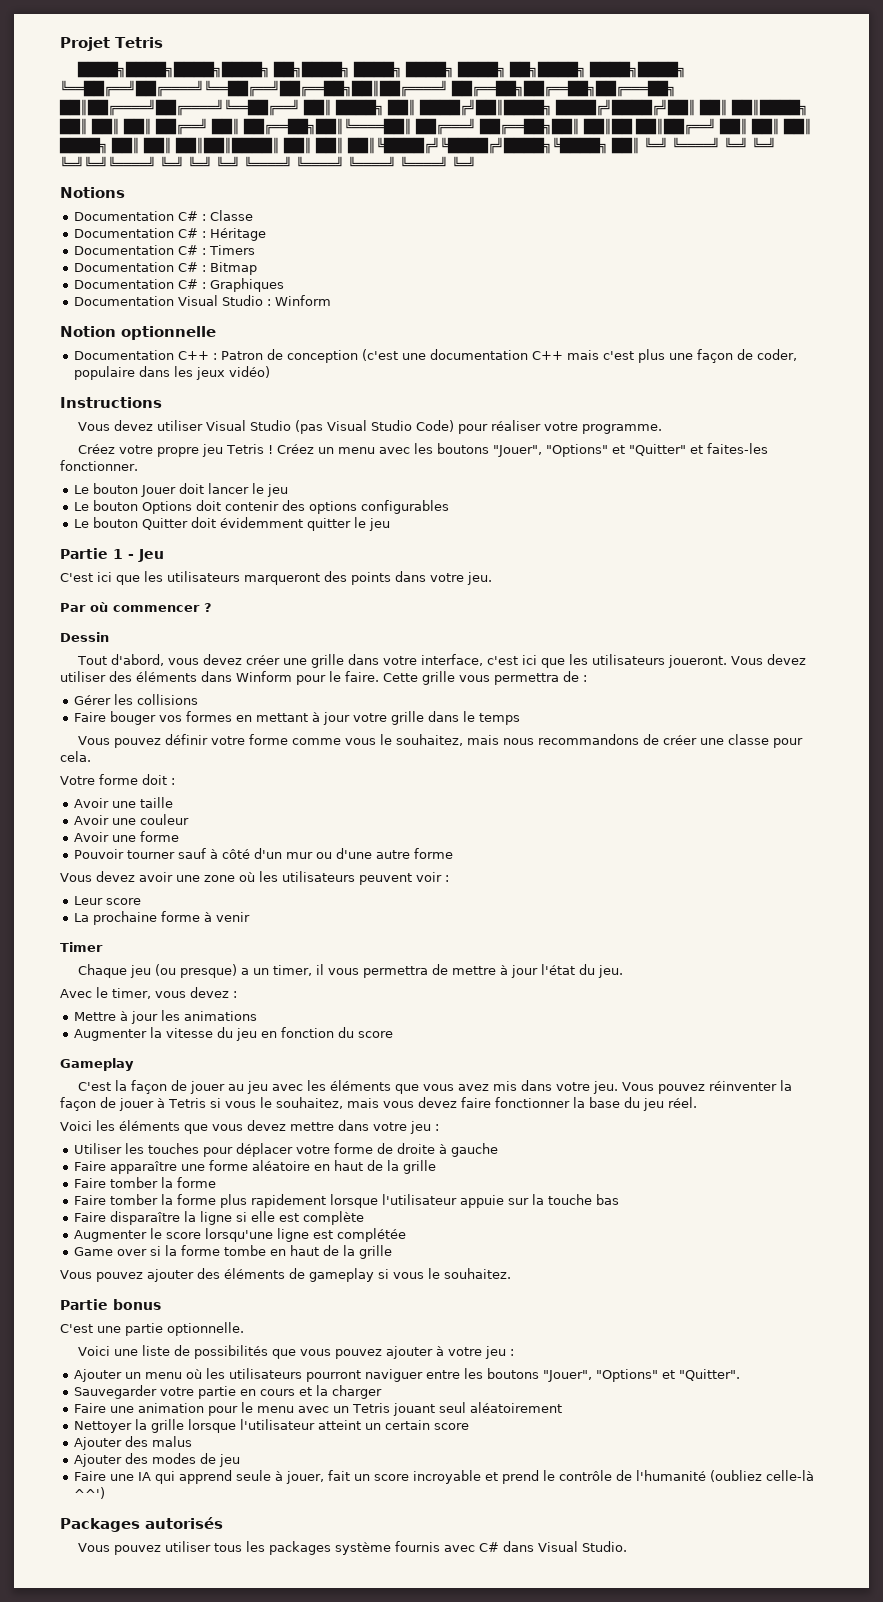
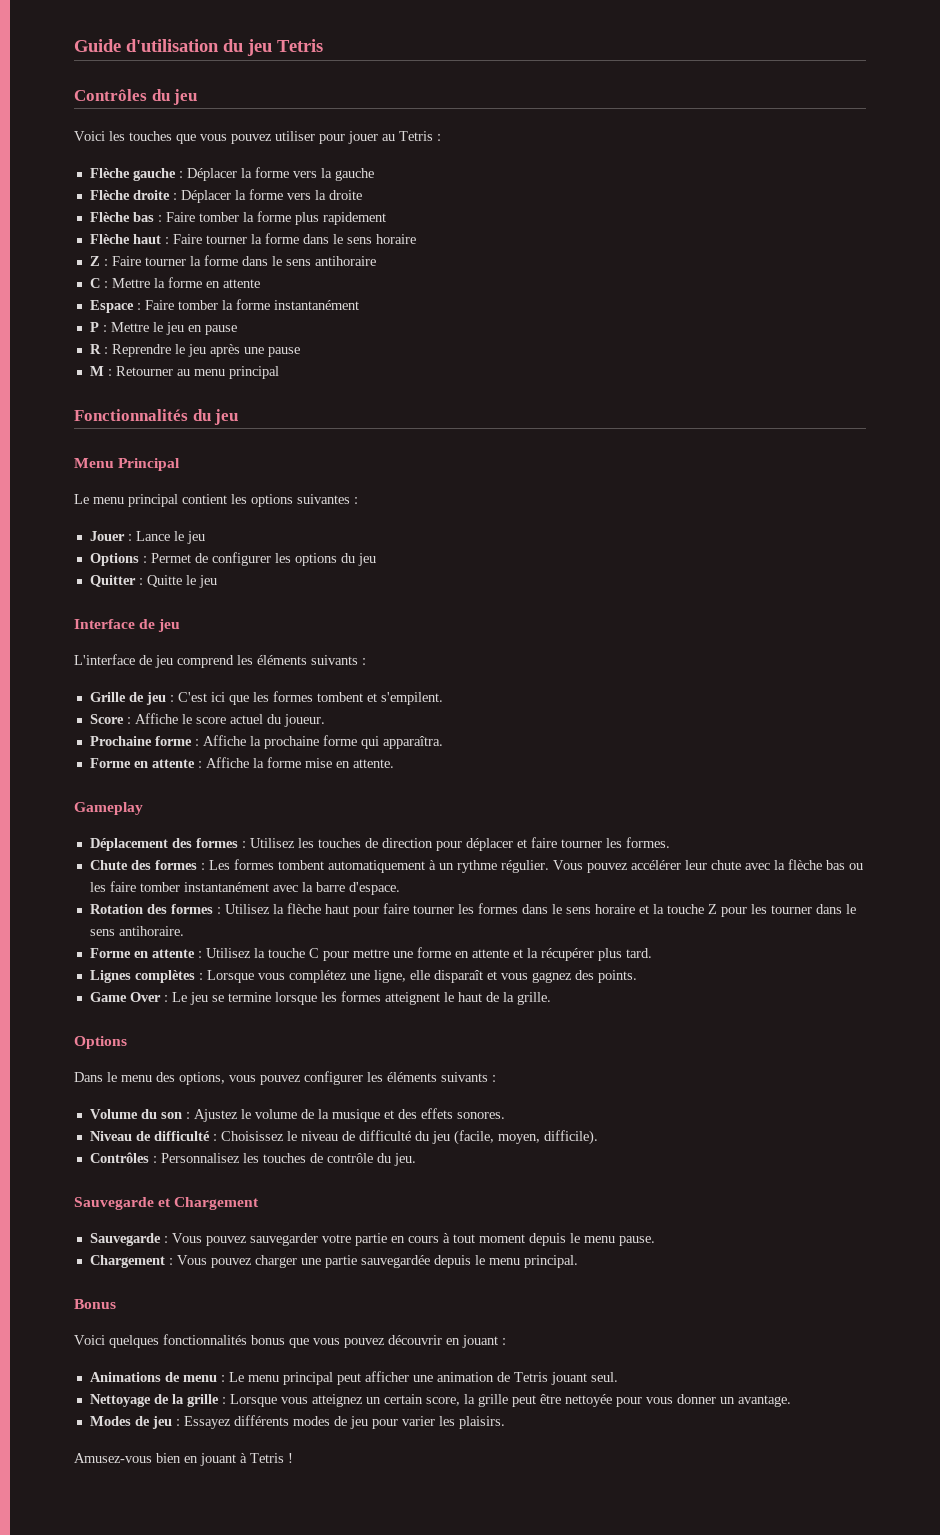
[60,37,163,51] [76,61,686,78] [60,80,676,97] [59,99,808,116] [59,118,812,135] [59,137,776,154] [60,156,476,169] [60,187,125,198] [74,210,254,221] [74,228,267,241] [74,245,256,255] [74,262,258,275] [74,278,285,292] [74,295,332,306] [60,326,216,340] [74,349,798,363] [74,366,271,380] [60,397,162,408] [77,420,662,434] [77,443,768,457] [60,460,138,471] [74,483,289,497] [74,500,450,514] [74,517,391,531] [60,548,164,562] [60,571,492,585] [60,602,212,612] [60,632,109,642] [76,654,806,668] [60,671,587,685] [74,694,199,705] [74,711,521,725] [77,734,803,748] [60,751,91,762] [60,774,175,785] [74,797,174,808] [74,814,190,825] [74,831,180,842] [74,848,454,859] [60,871,449,885] [74,896,142,905] [74,911,251,925] [60,942,103,952] [77,964,623,978] [60,987,237,999] [74,1010,258,1024] [74,1027,394,1041] [60,1058,134,1071] [77,1080,792,1094] [60,1097,697,1111] Projet Tetris // ████╗████╗████╗████╗ ██╗████╗ ████╗ ████╗ ████╗ ██╗████╗ ████╗████╗ ╚══██╔══╝██╔════╝╚══██╔══╝██╔══██╗██║██╔════╝ ██╔══██╗██╔══██╗██╔═══██╗ ██║██╔════╝██╔════╝╚══██╔══╝ ██║ ████╗ ██║ ████╔╝██║████╗ ████╔╝████╔╝██║ ██║ ██║████╗ ██║ ██║ ██║ ██╔══╝ ██║ ██╔══██╗██║╚════██║ ██╔═══╝ ██╔══██╗██║ ██║██ ██║██╔══╝ ██║ ██║ ██║ ████╗ ██║ ██║ ██║██║████║ ██║ ██║ ██║╚████╔╝╚████╔╝████╗╚████╗ ██║ ╚═╝ ╚════╝ ╚═╝ ╚═╝ ╚═╝╚═╝╚════╝ ╚═╝ ╚═╝ ╚═╝ ╚════╝ ╚════╝ ╚════╝ ╚════╝ ╚═╝ // Notions // Documentation C# : Classe // Documentation C# : Héritage // Documentation C# : Timers // Documentation C# : Bitmap // Documentation C# : Graphiques // Documentation Visual Studio : Winform // Notion optionnelle // Documentation C++ : Patron de conception (c'est une documentation C++ mais c'est plus une façon de coder, populaire dans les jeux vidéo) // Instructions // Vous devez utiliser Visual Studio (pas Visual Studio Code) pour réaliser votre programme. // Créez votre propre jeu Tetris ! Créez un menu avec les boutons "Jouer", "Options" et "Quitter" et faites-les fonctionner. // Le bouton Jouer doit lancer le jeu // Le bouton Options doit contenir des options configurables // Le bouton Quitter doit évidemment quitter le jeu // Partie 1 - Jeu // C'est ici que les utilisateurs marqueront des points dans votre jeu. // Par où commencer ? // Dessin // Tout d'abord, vous devez créer une grille dans votre interface, c'est ici que les utilisateurs joueront. Vous devez utiliser des éléments dans Winform pour le faire. Cette grille vous permettra de : // Gérer les collisions // Faire bouger vos formes en mettant à jour votre grille dans le temps // Vous pouvez définir votre forme comme vous le souhaitez, mais nous recommandons de créer une classe pour cela. // Votre forme doit : // Avoir une taille // Avoir une couleur // Avoir une forme // Pouvoir tourner sauf à côté d'un mur ou d'une autre forme // Vous devez avoir une zone où les utilisateurs peuvent voir : // Leur score // La prochaine forme à venir // Timer // Chaque jeu (ou presque) a un timer, il vous permettra de mettre à jour l'état du jeu. // Avec le timer, vous devez : // Mettre à jour les animations // Augmenter la vitesse du jeu en fonction du score // Gameplay // C'est la façon de jouer au jeu avec les éléments que vous avez mis dans votre jeu. Vous pouvez réinventer la façon de jouer à Tetris si vous le souhaitez, mais vous devez faire fonctionner la base du jeu réel. -> [74,39,323,56] [74,89,198,105] Guide d'utilisation du jeu Tetris // Contrôles du jeu
[118,1120,439,1134] [74,1143,499,1157] [74,1160,437,1174] [74,1177,217,1188] éléments que vous devez mettre dans votre jeu : // Utiliser les touches pour déplacer votre forme de droite à gauche // Faire apparaître une forme aléatoire en haut de la grille // Faire tomber la forme // -> [129,131,441,144] [89,167,374,181] [89,189,362,203] [89,212,162,222] touches que vous pouvez utiliser pour jouer au Tetris : // Flèche gauche : Déplacer la forme vers la gauche // Flèche droite : Déplacer la forme vers la droite // Flèche bas :
[330,1194,620,1208] [74,1211,365,1225] [74,1228,407,1242] [74,1245,393,1259] [60,1268,511,1282] [60,1299,161,1310] [60,1322,244,1336] [77,1345,514,1359] [74,1368,741,1382] [74,1385,383,1399] [74,1402,563,1416] [74,1419,470,1433] [74,1436,193,1450] [74,1453,241,1467] [74,1470,815,1484] [74,1487,106,1499] [60,1517,223,1532] [77,1541,627,1555] lorsque l'utilisateur appuie sur la touche bas // Faire disparaître la ligne si elle est complète // Augmenter le score lorsqu'une ligne est complétée // Game over si la forme tombe en haut de la grille // Vous pouvez ajouter des éléments de gameplay si vous le souhaitez. // Partie bonus // C'est une partie optionnelle. // Voici une liste de possibilités que vous pouvez ajouter à votre jeu : // Ajouter un menu où les utilisateurs pourront naviguer entre les boutons "Jouer", "Options" et "Quitter". // Sauvegarder votre partie en cours et la charger // Faire une animation pour le menu avec un Tetris jouant seul aléatoirement // Nettoyer la grille lorsque l'utilisateur atteint un certain score // Ajouter des malus // Ajouter des modes de jeu // Faire une IA qui apprend seule à jouer, fait un score incroyable et prend le contrôle de l'humanité (oubliez celle-là ^^') // Packages autorisés // Vous pouvez utiliser tous les packages système fournis avec C# dans Visual Studio. -> [89,233,416,244] [89,255,376,266] [89,277,260,288] [89,299,359,313] [89,322,237,335] [89,344,300,357] [89,366,279,379] [74,409,239,425] [74,458,181,471] [74,494,358,507] [89,531,205,544] [89,552,376,566] [89,575,217,588] [74,619,181,632] [74,654,366,668] [89,691,443,705] [89,713,325,727] [89,735,443,749] [89,757,394,768] [74,802,143,815] [89,837,670,851] [89,859,863,873] [89,881,400,895] [89,903,856,917] [89,926,184,936] [89,947,652,961] [89,970,637,983] [89,991,551,1005] [74,1036,127,1049] [74,1071,496,1085] [89,1108,505,1122] [89,1130,598,1145] [89,1152,416,1166] [74,1197,260,1210] [89,1233,655,1246] [89,1255,578,1268] [74,1299,116,1309] [74,1334,506,1348] [89,1371,618,1385] [89,1394,791,1407] [89,1415,505,1429] [74,1453,293,1466] // Flèche haut : Faire tourner la forme dans le sens horaire // Z : Faire tourner la forme dans le sens antihoraire // C : Mettre la forme en attente // Espace : Faire tomber la forme instantanément // P : Mettre le jeu en pause // R : Reprendre le jeu après une pause // M : Retourner au menu principal // Fonctionnalités du jeu // Menu Principal // Le menu principal contient les options suivantes : // Jouer : Lance le jeu // Options : Permet de configurer les options du jeu // Quitter : Quitte le jeu // Interface de jeu // L'interface de jeu comprend les éléments suivants : // Grille de jeu : C'est ici que les formes tombent et s'empilent. // Score : Affiche le score actuel du joueur. // Prochaine forme : Affiche la prochaine forme qui apparaîtra. // Forme en attente : Affiche la forme mise en attente. // Gameplay // Déplacement des formes : Utilisez les touches de direction pour déplacer et faire tourner les formes. // Chute des formes : Les formes tombent automatiquement à un rythme régulier. Vous pouvez accélérer leur chute avec la flèche bas ou les faire tomber instantanément avec la barre d'espace. // Rotation des formes : Utilisez la flèche haut pour faire tourner les formes dans le sens horaire et la touche Z pour les tourner dans le sens antihoraire. // Forme en attente : Utilisez la touche C pour mettre une forme en attente et la récupérer plus tard. // Lignes complètes : Lorsque vous complétez une ligne, elle disparaît et vous gagnez des points. // Game Over : Le jeu se termine lorsque les formes atteignent le haut de la grille. // Options // Dans le menu des options, vous pouvez configurer les éléments suivants : // Volume du son : Ajustez le volume de la musique et des effets sonores. // Niveau de difficulté : Choisissez le niveau de difficulté du jeu (facile, moyen, difficile). // Contrôles : Personnalisez les touches de contrôle du jeu. // Sauvegarde et Chargement // Sauvegarde : Vous pouvez sauvegarder votre partie en cours à tout moment depuis le menu pause. // Chargement : Vous pouvez charger une partie sauvegardée depuis le menu principal. // Bonus // Voici quelques fonctionnalités bonus que vous pouvez découvrir en jouant : // Animations de menu : Le menu principal peut afficher une animation de Tetris jouant seul. // Nettoyage de la grille : Lorsque vous atteignez un certain score, la grille peut être nettoyée pour vous donner un avantage. // Modes de jeu : Essayez différents modes de jeu pour varier les plaisirs. // Amusez-vous bien en jouant à Tetris !

